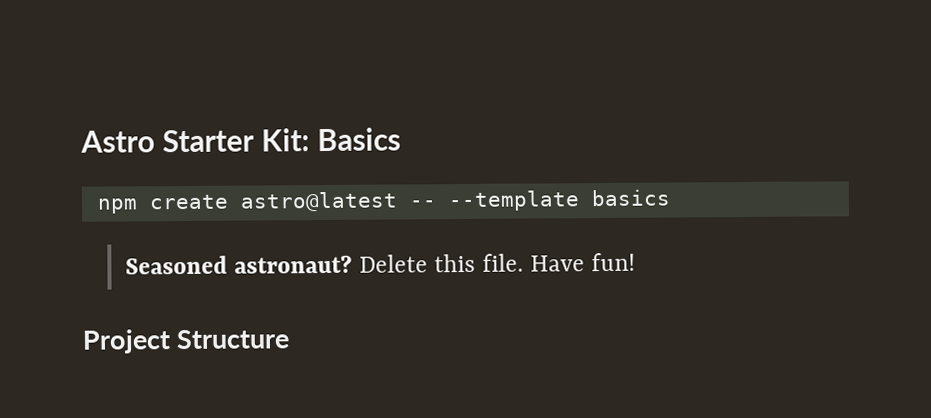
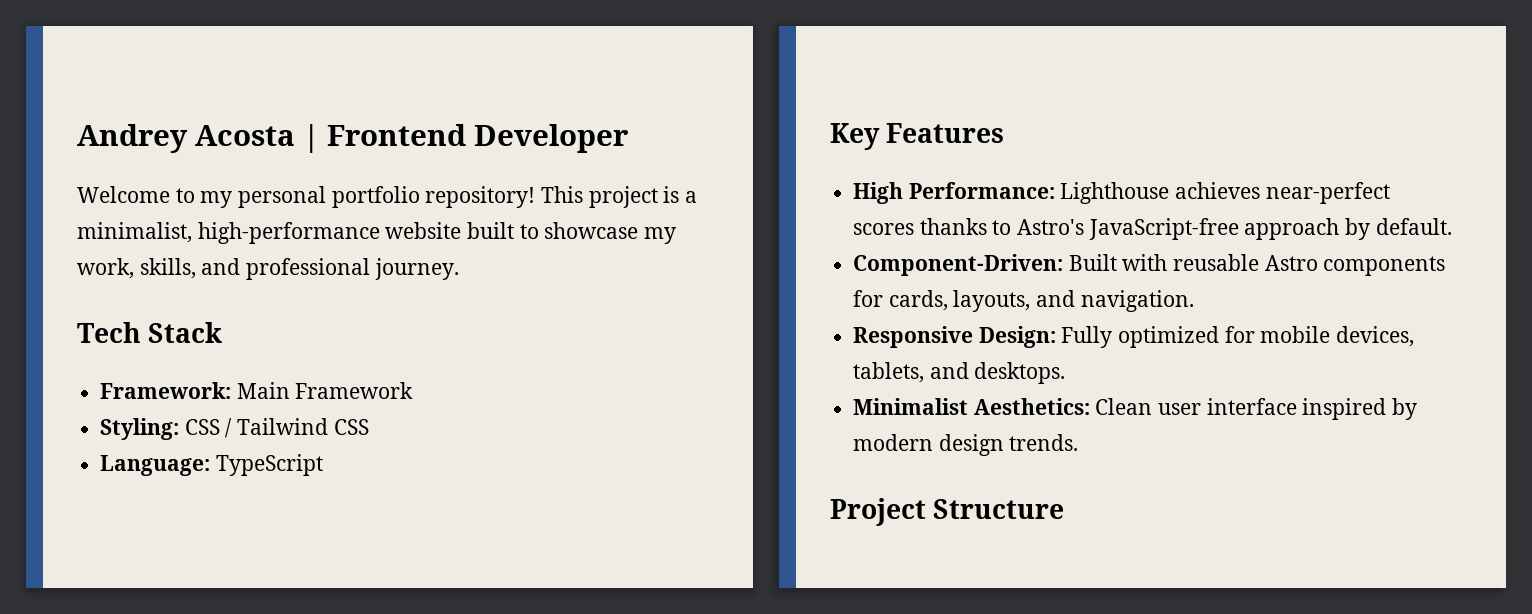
[80,127,401,153] [96,189,670,214] [125,252,637,275] Astro Starter Kit: Basics // npm create astro@latest -- --template basics // Seasoned astronaut? Delete this file. Have fun! -> [77,124,628,153] [77,186,698,208] [77,222,677,244] [77,258,459,280] [77,322,223,343] [100,382,414,399] [100,418,369,440] [100,454,323,476] [830,123,1005,150] [853,182,1390,204] [853,218,1452,240] [853,254,1446,276] [853,290,1194,312] [853,326,1415,348] [853,362,1066,384] [853,398,1418,420] [853,434,1079,456] Andrey Acosta | Frontend Developer // Welcome to my personal portfolio repository! This project is a minimalist, high-performance website built to showcase my work, skills, and professional journey. // Tech Stack // Framework: Main Framework // Styling: CSS / Tailwind CSS // Language: TypeScript // Key Features // High Performance: Lighthouse achieves near-perfect scores thanks to Astro's JavaScript-free approach by default. // Component-Driven: Built with reusable Astro components for cards, layouts, and navigation. // Responsive Design: Fully optimized for mobile devices, tablets, and desktops. // Minimalist Aesthetics: Clean user interface inspired by modern design trends.

